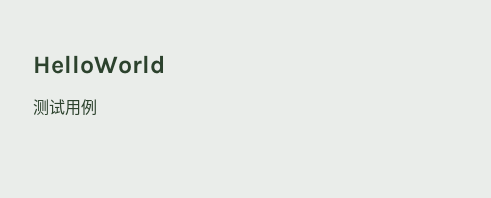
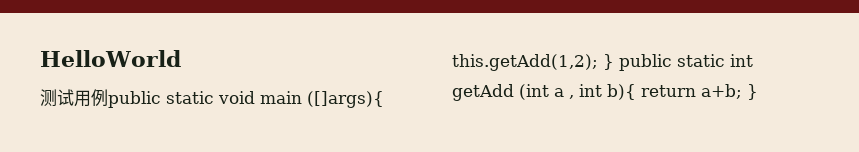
(97, 107) none -> [108,91,384,108] [452,54,753,71] [452,84,758,101] public static void main ([]args){ this.getAdd(1,2); } public static int getAdd (int a , int b){ return a+b; }

